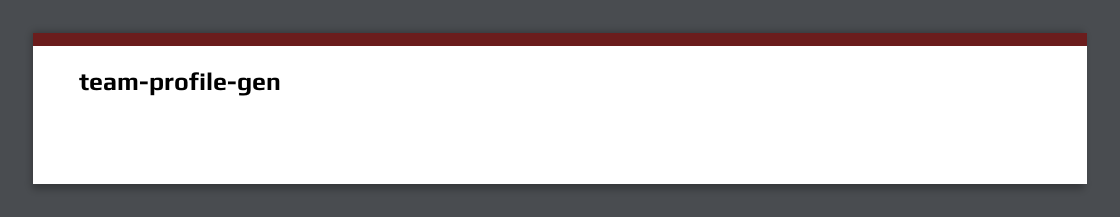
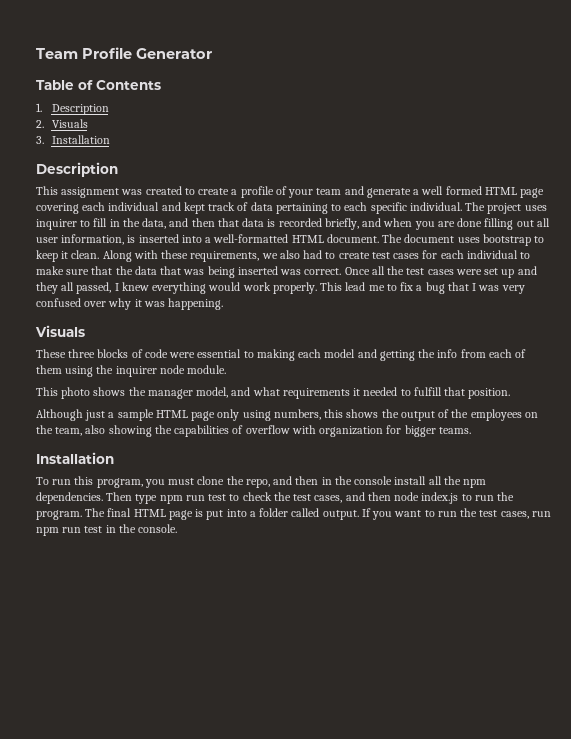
[79,72,281,96] team-profile-gen -> [36,47,212,59] [36,80,161,90] [36,103,109,115] [36,119,88,128] [36,135,110,144] [36,162,118,177] [36,186,545,198] [36,202,547,214] [36,218,550,230] [36,234,545,246] [36,250,531,262] [36,266,537,278] [36,282,525,294] [36,298,224,310] [35,325,85,337] [36,349,527,361] [36,365,227,377] [36,387,511,399] [36,409,538,421] [36,425,471,437] [36,452,114,464] [36,476,487,488] [36,492,515,504] [36,508,551,520] [36,524,178,536] Team Profile Generator // Table of Contents // 1. Description // 2. Visuals // 3. Installation // Description // This assignment was created to create a profile of your team and generate a well formed HTML page covering each individual and kept track of data pertaining to each specific individual. The project uses inquirer to fill in the data, and then that data is recorded briefly, and when you are done filling out all user information, is inserted into a well-formatted HTML document. The document uses bootstrap to keep it clean. Along with these requirements, we also had to create test cases for each individual to make sure that the data that was being inserted was correct. Once all the test cases were set up and they all passed, I knew everything would work properly. This lead me to fix a bug that I was very confused over why it was happening. // Visuals // These three blocks of code were essential to making each model and getting the info from each of them using the inquirer node module. // This photo shows the manager model, and what requirements it needed to fulfill that position. // Although just a sample HTML page only using numbers, this shows the output of the employees on the team, also showing the capabilities of overflow with organization for bigger teams. // Installation // To run this program, you must clone the repo, and then in the console install all the npm dependencies. Then type npm run test to check the test cases, and then node index.js to run the program. The final HTML page is put into a folder called output. If you want to run the test cases, run npm run test in the console.

